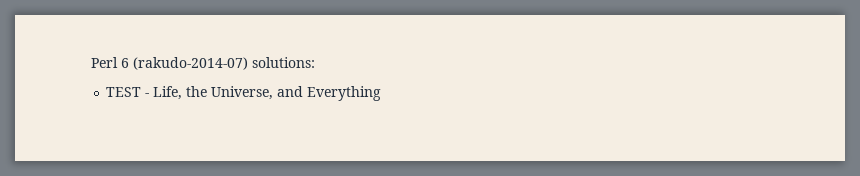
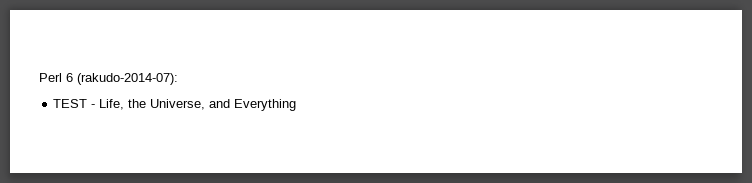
[133,57,315,70] (rakudo-2014-07) solutions: -> [77,73,178,85] (rakudo-2014-07):

